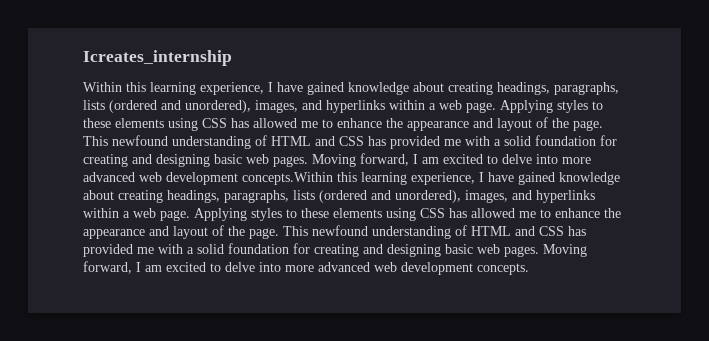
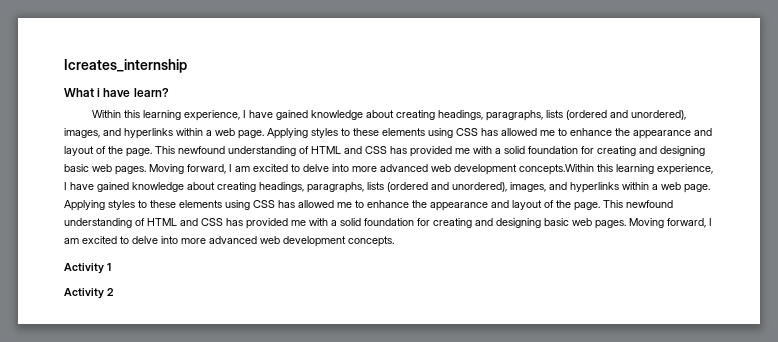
(232, 58) none -> [64,88,169,97] // What i have learn?
(529, 269) none -> [64,263,111,274] [64,288,114,299] // Activity 1 // Activity 2

